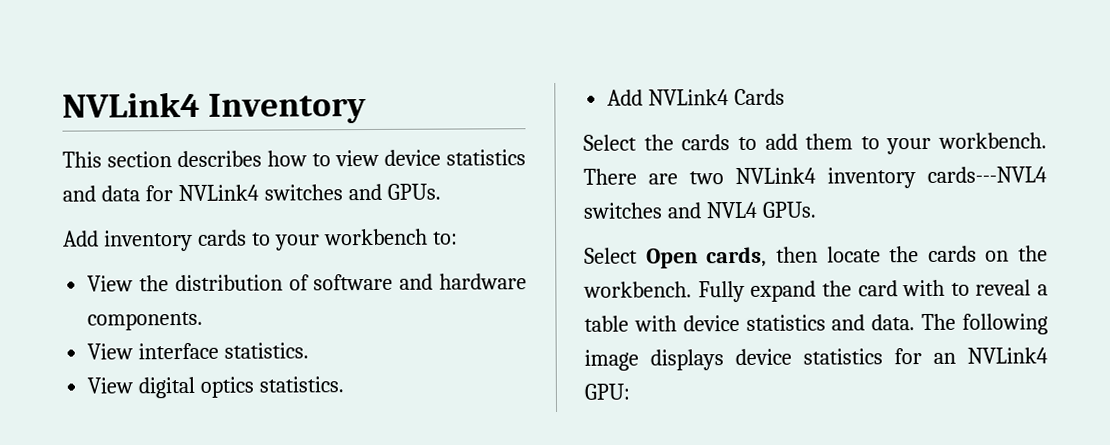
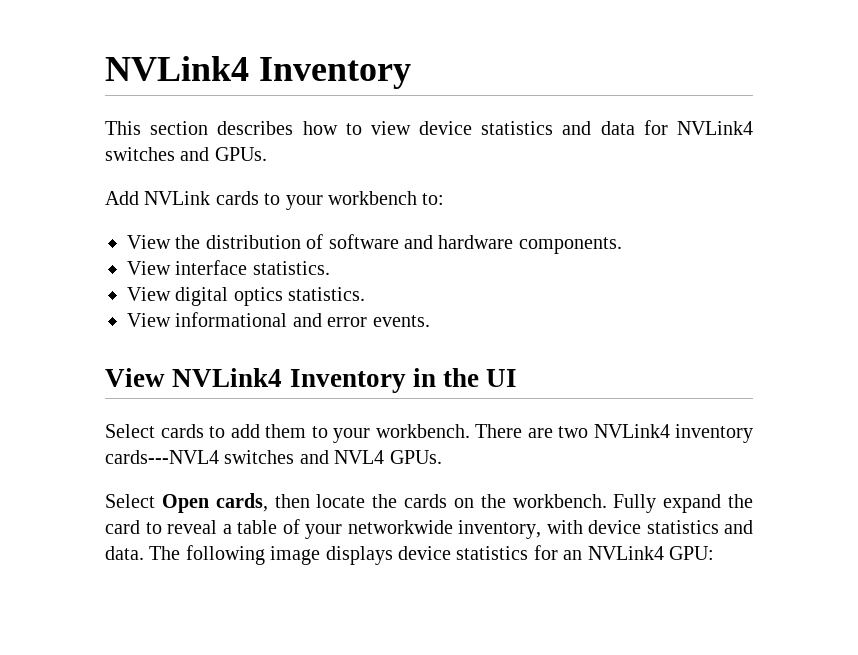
[103,229,193,252] inventory -> [144,191,211,205] NVLink
[607,88,786,106] [583,134,674,151] Add NVLink4 Cards // Select the -> [127,312,430,327] [105,368,518,393] [105,424,155,438] View informational and error events. // View NVLink4 Inventory in the UI // Select
[902,279,946,297] with -> (140, 527) none
(629, 323) none -> [282,519,541,539] of your networkwide inventory,

